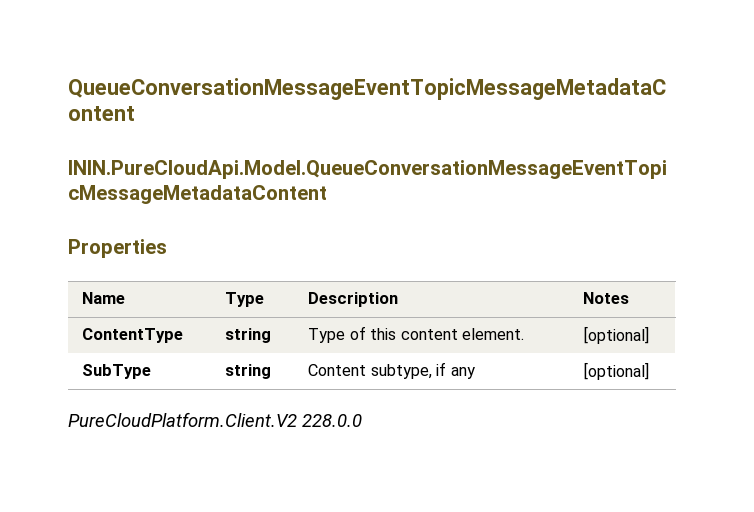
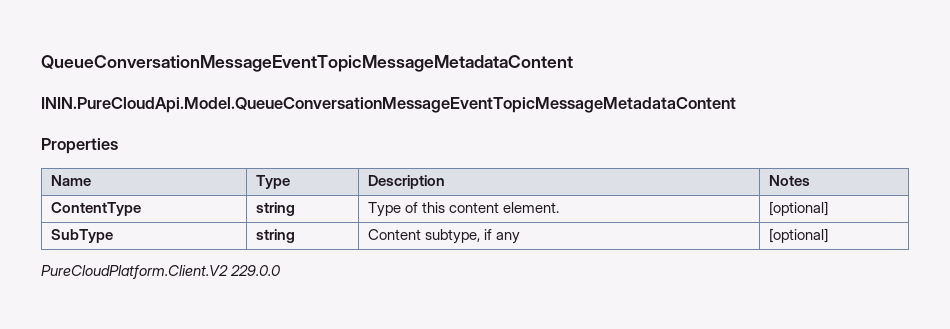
[302,414,362,427] 228.0.0 -> [230,265,282,276] 229.0.0

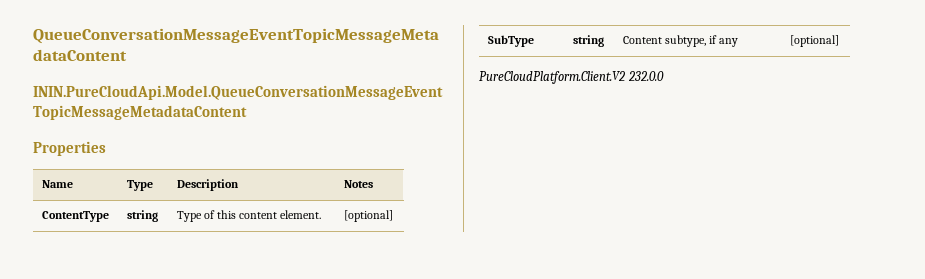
[230,265,282,276] 229.0.0 -> [627,71,664,81] 232.0.0

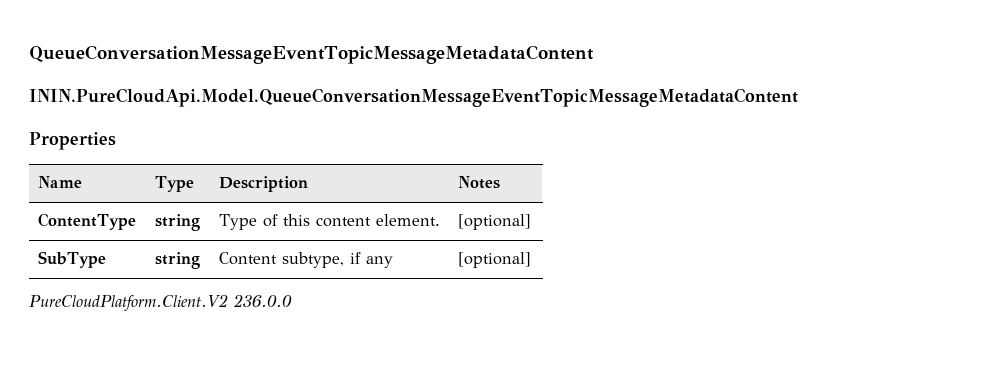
[627,71,664,81] 232.0.0 -> [233,294,292,307] 236.0.0

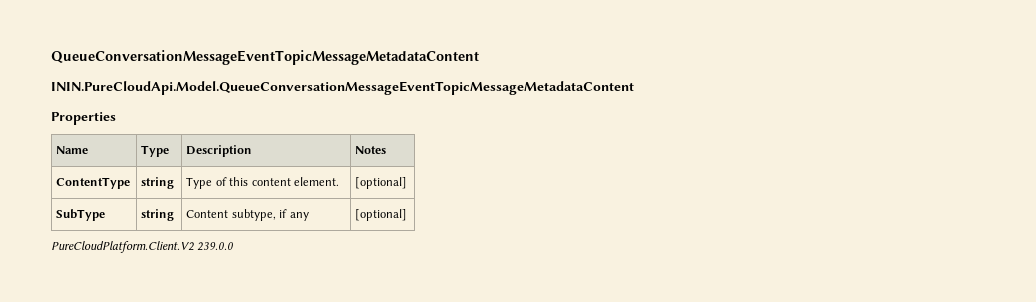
[233,294,292,307] 236.0.0 -> [197,242,234,251] 239.0.0

